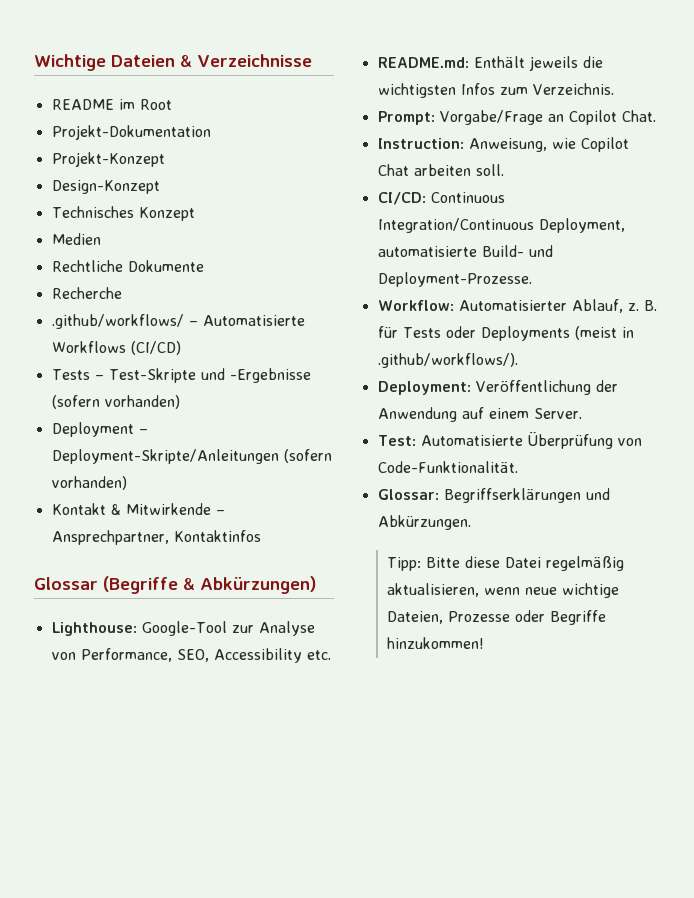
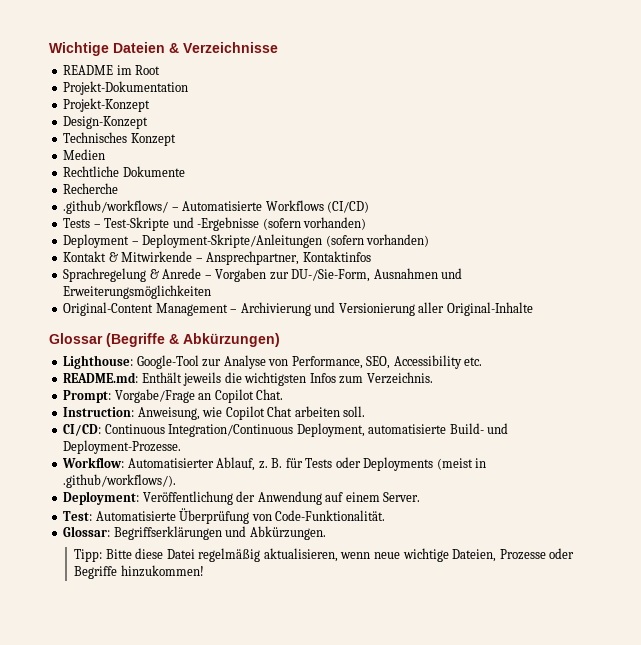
(261, 536) none -> [63,268,463,282] [63,285,212,299] [63,302,533,316] // Sprachregelung & Anrede – Vorgaben zur DU-/Sie-Form, Ausnahmen und Erweiterungsmöglichkeiten // Original-Content Management – Archivierung und Versionierung aller Original-Inhalte

